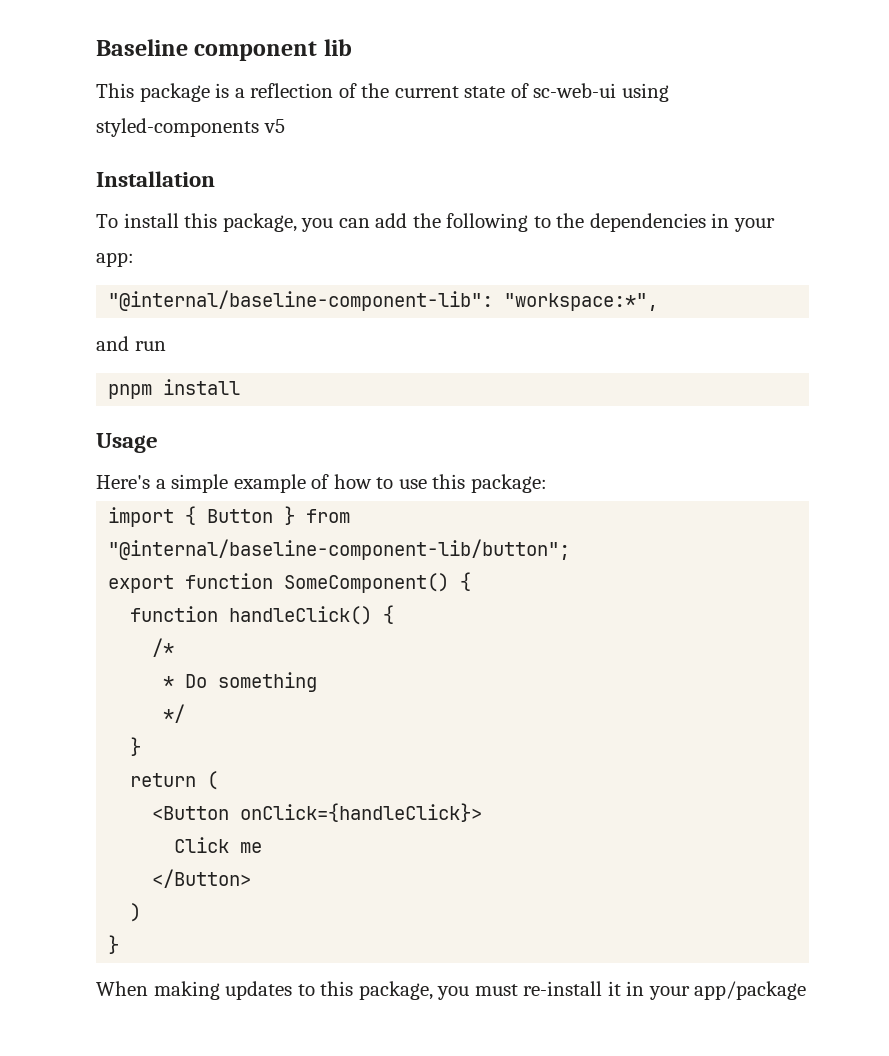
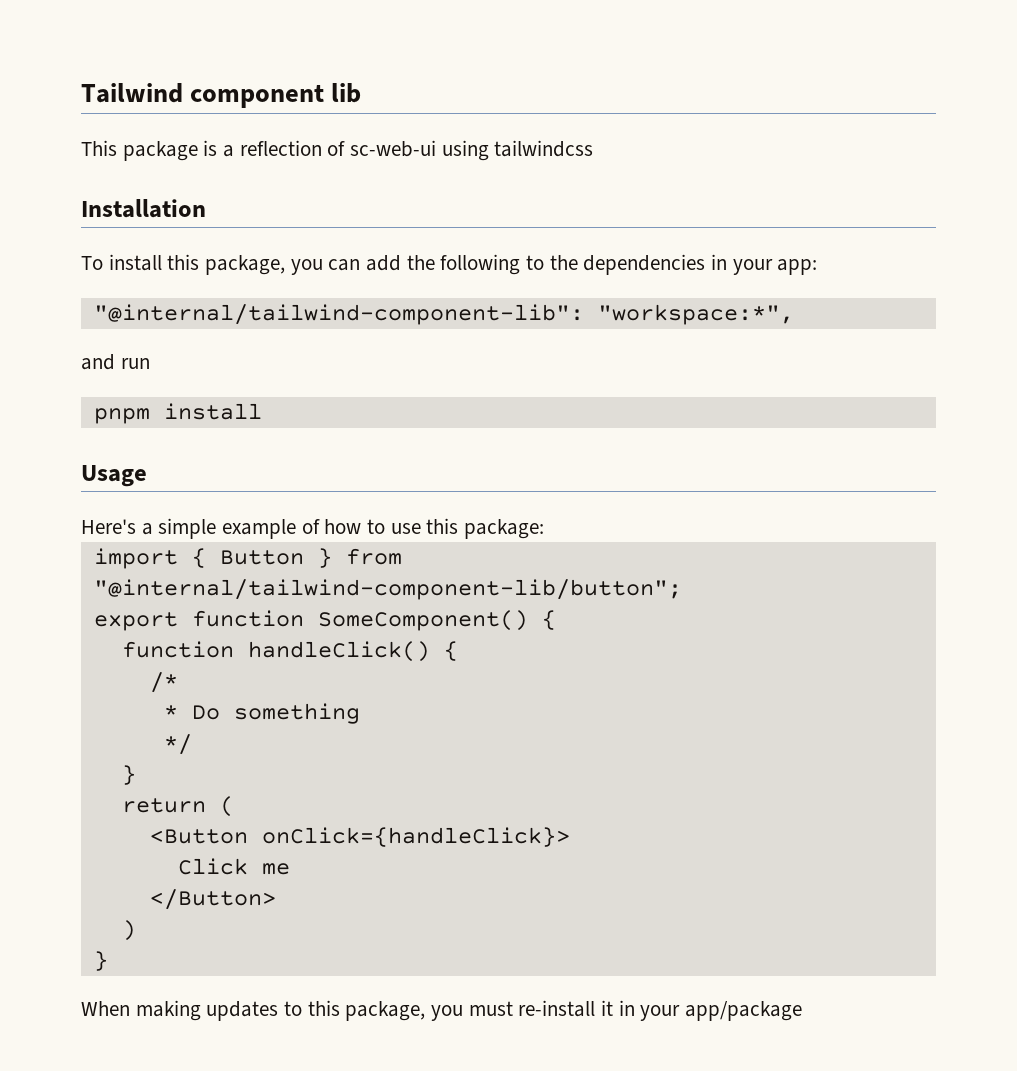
[96,39,188,56] Baseline -> [81,83,183,103] Tailwind
[361,83,669,102] [96,118,285,137] the current state of sc-web-ui using styled-components v5 -> [350,140,594,161] sc-web-ui using tailwindcss
[108,290,494,311] "@internal/baseline-component-lib": -> [93,304,584,325] "@internal/tailwind-component-lib":
[108,539,571,560] "@internal/baseline-component-lib/button"; -> [93,579,682,600] "@internal/tailwind-component-lib/button";

